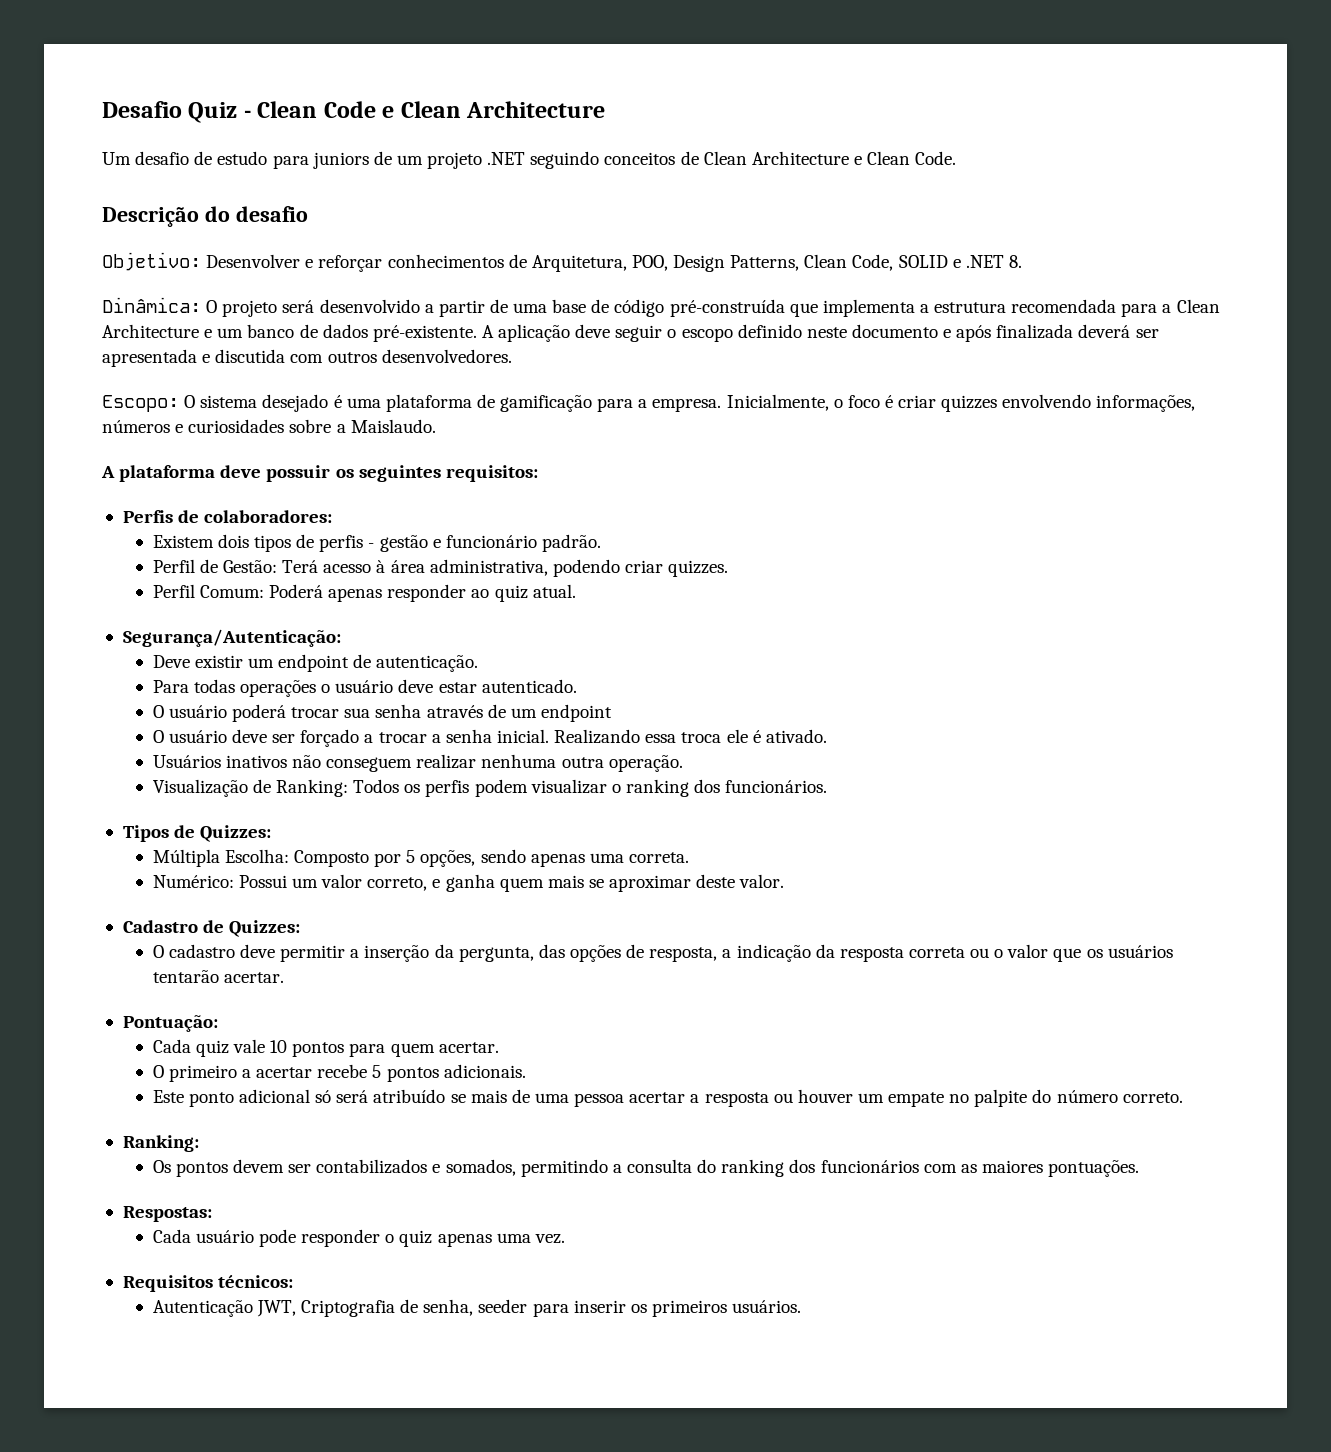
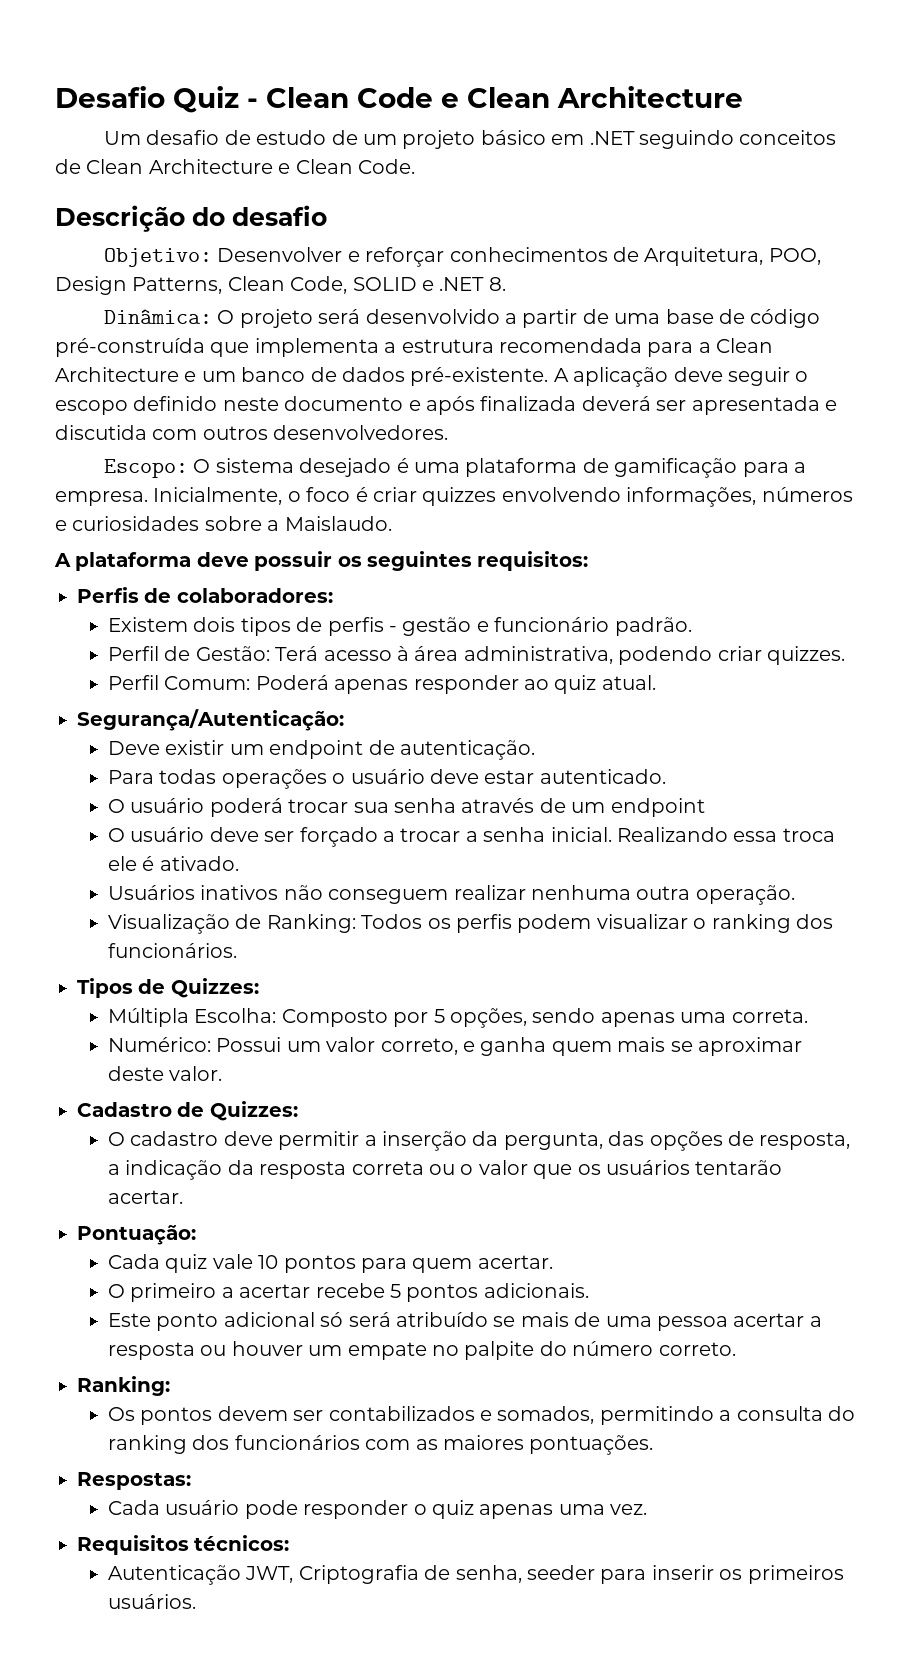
[272,152,369,169] para juniors -> (327, 137) none
(483, 160) none -> [480,130,585,145] básico em

